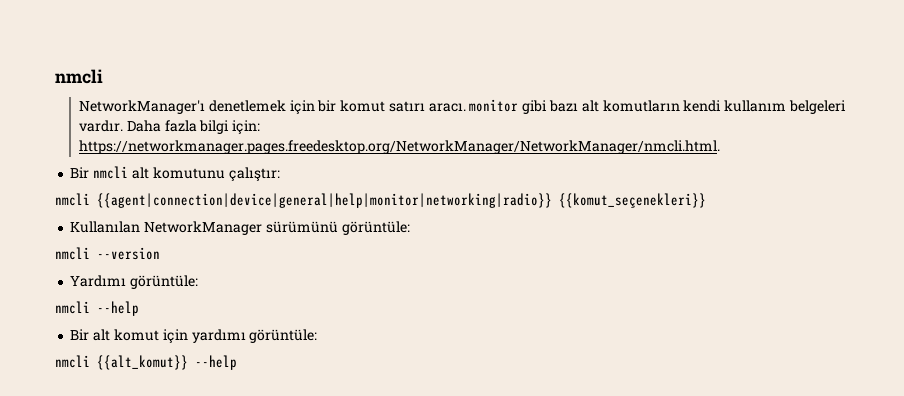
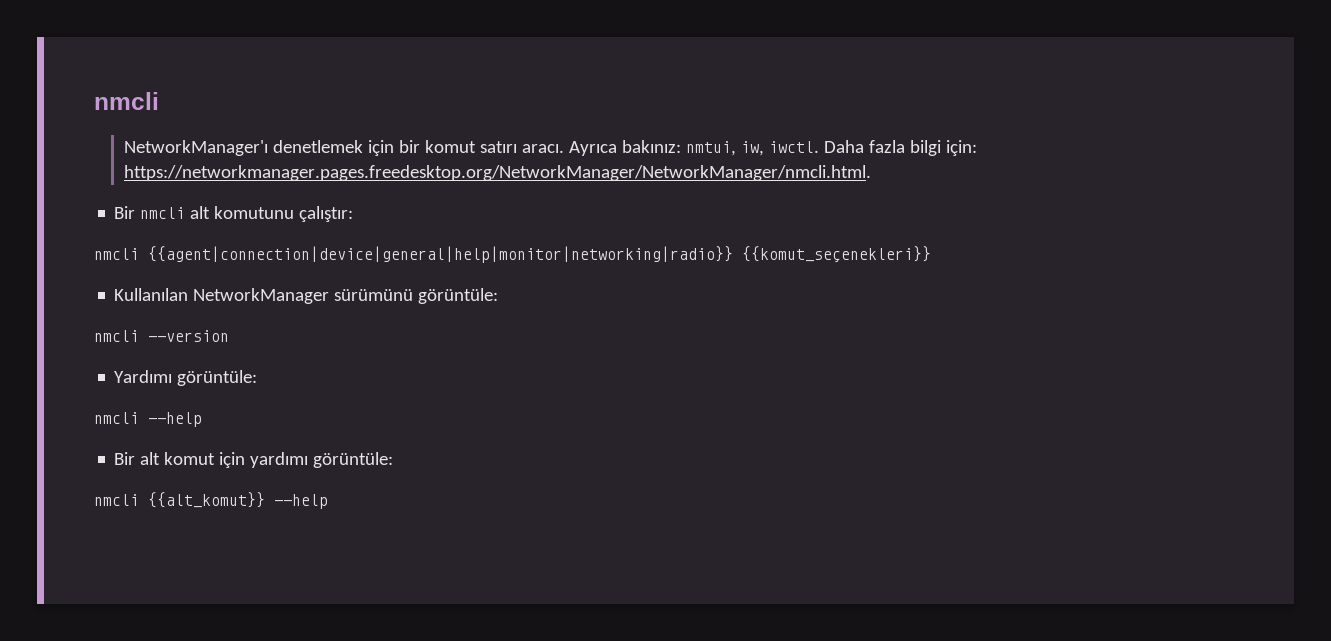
[469,99,846,114] [78,120,123,132] monitor gibi bazı alt komutların kendi kullanım belgeleri vardır. -> [569,140,820,156] Ayrıca bakınız: nmtui, iw, iwctl.

